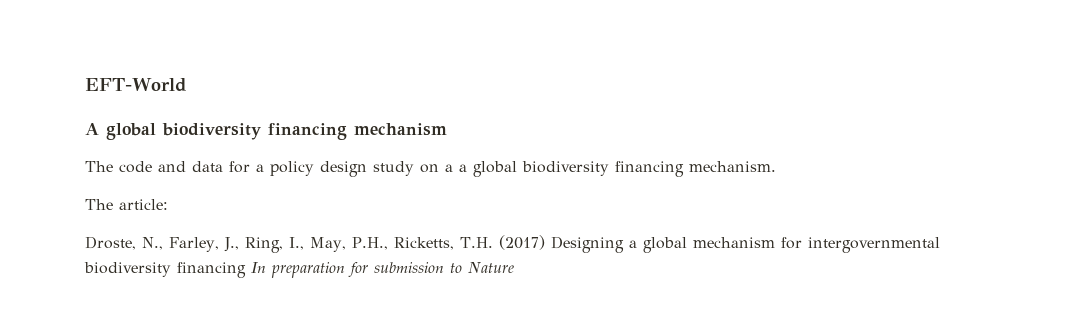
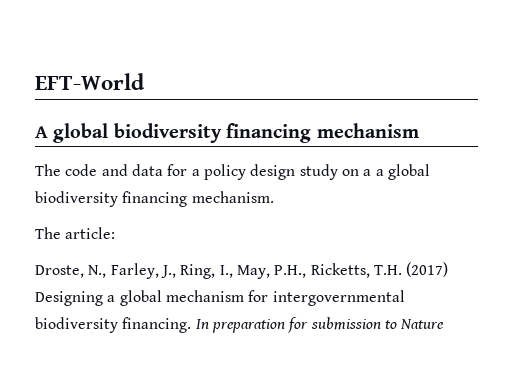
[177,262,246,278] financing -> [122,317,192,333] financing.

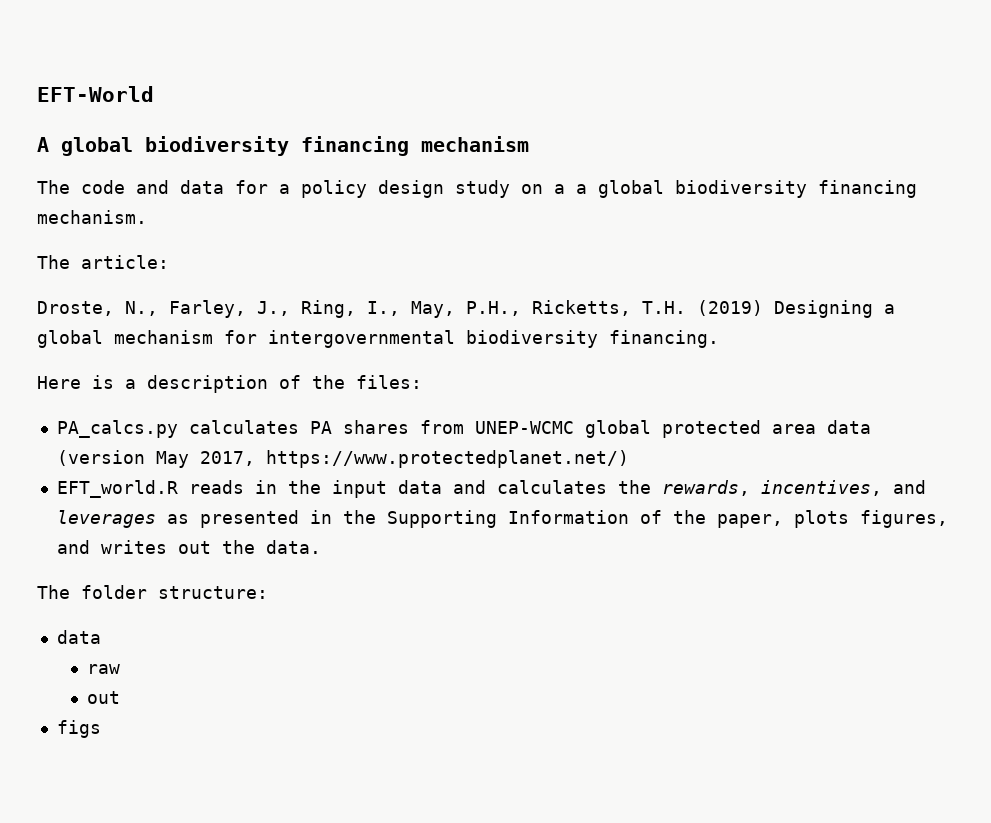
[406,262,449,277] (2017) -> [697,300,763,316] (2019)
[195,317,445,333] In preparation for submission to Nature -> [37,375,422,393] [56,420,871,438] [56,450,629,468] [56,480,926,498] [56,510,948,528] [56,540,321,554] [37,585,268,599] [56,630,101,644] [87,664,121,674] [87,691,121,704] [56,720,101,738] // Here is a description of the files: // PA_calcs.py calculates PA shares from UNEP-WCMC global protected area data (version May 2017, https://www.protectedplanet.net/) // EFT_world.R reads in the input data and calculates the rewards, incentives, and leverages as presented in the Supporting Information of the paper, plots figures, and writes out the data. // The folder structure: // data // raw // out // figs

